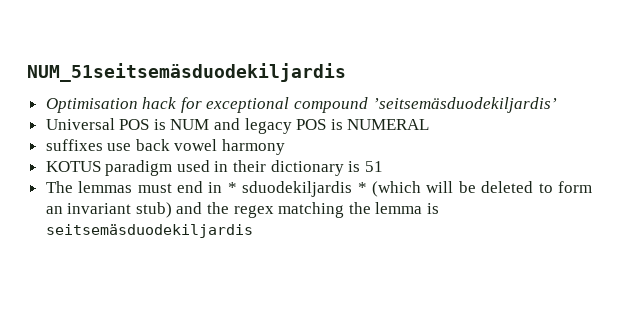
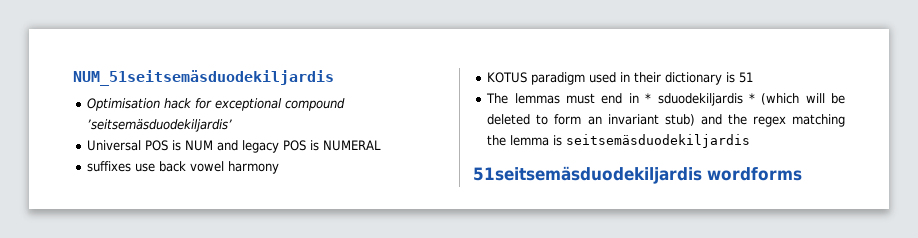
(253, 231) none -> [473,166,802,184] // 51seitsemäsduodekiljardis wordforms

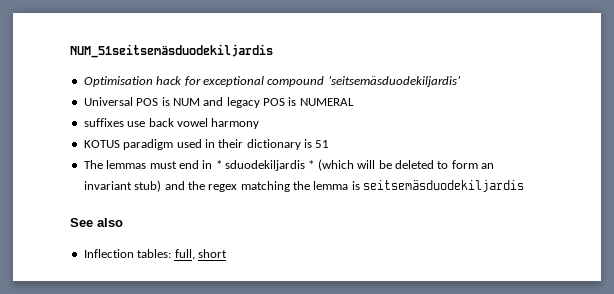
[473,166,802,184] 51seitsemäsduodekiljardis wordforms -> [70,218,123,227] [83,249,227,260] See also // Inflection tables: full, short

